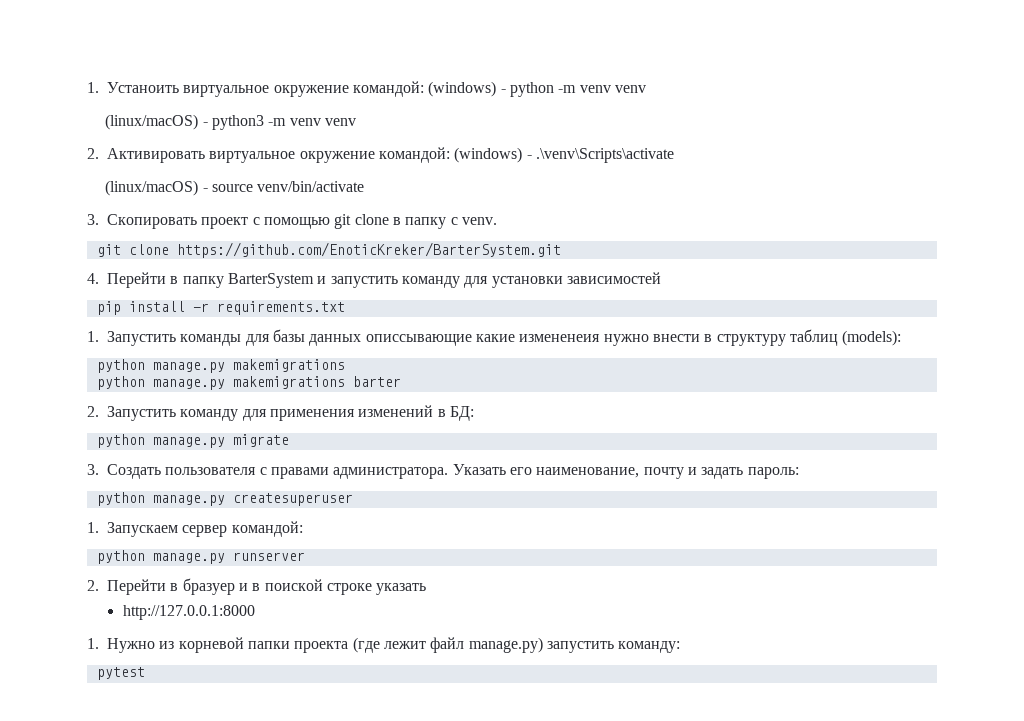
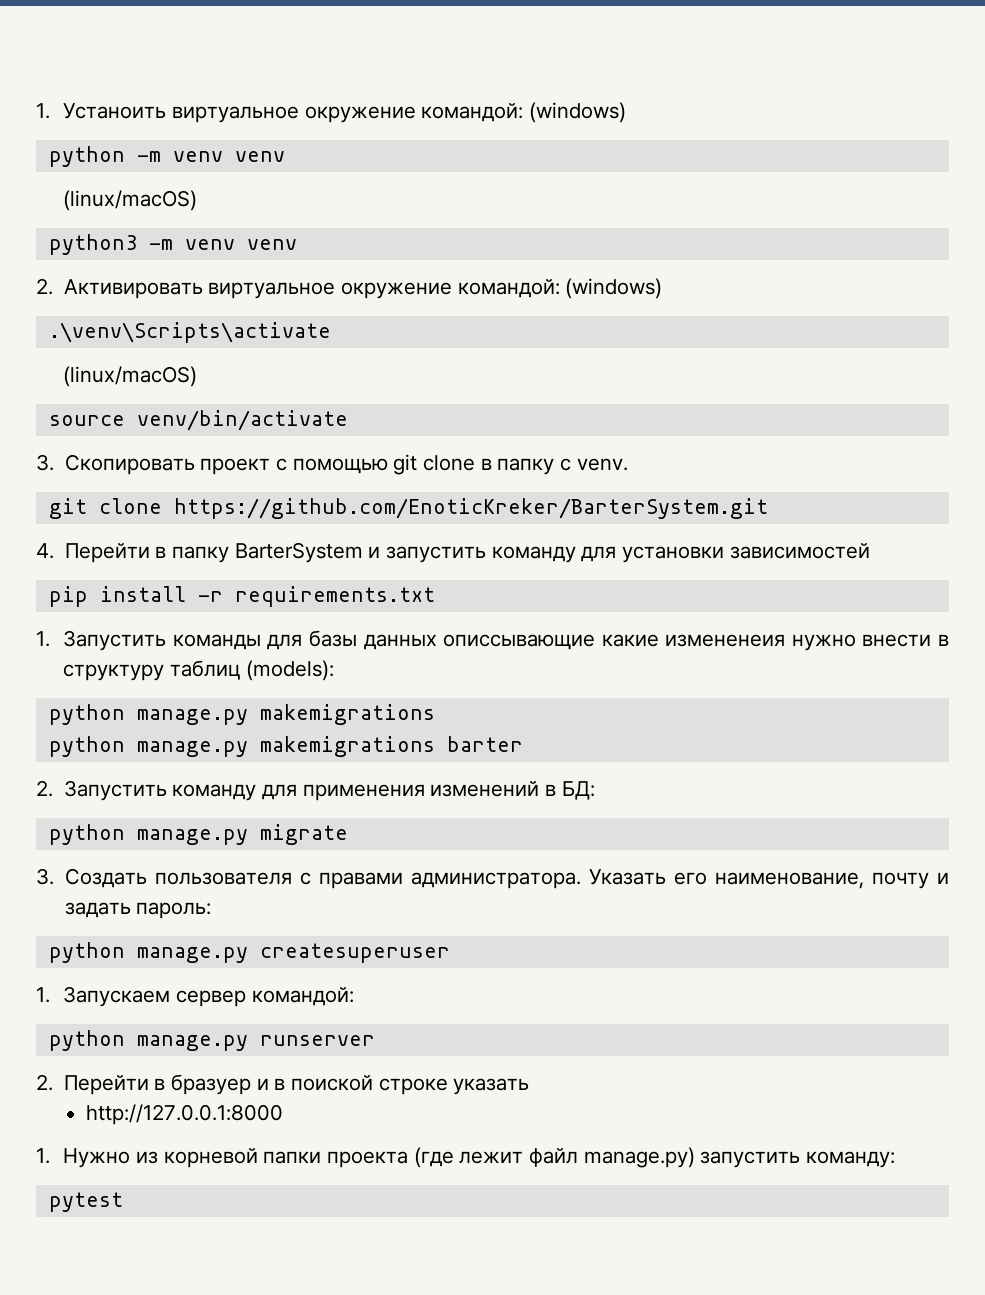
[500,89,506,93] - -> (626, 112) //
[202,122,208,126] - -> (198, 200) //
[526,155,532,159] - -> (663, 288) //
[202,188,208,192] - -> (198, 376) //

